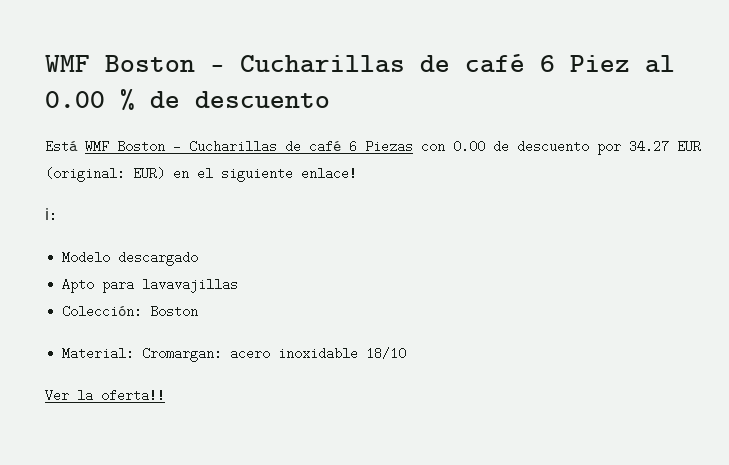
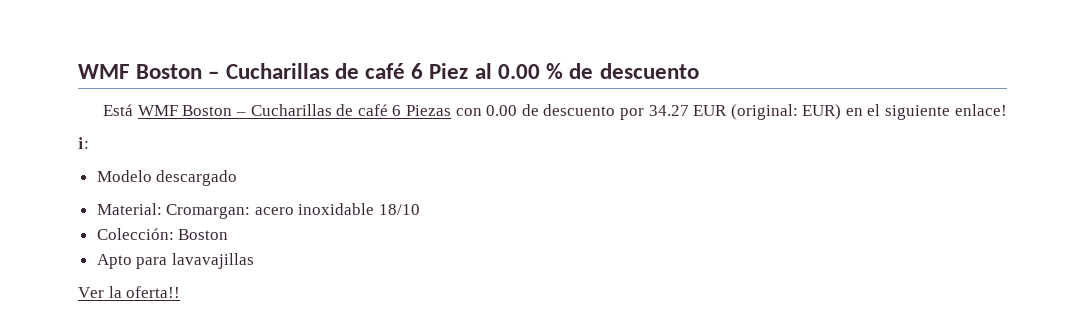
[62,278,239,293] [62,305,199,318] // Apto para lavavajillas // Colección: Boston -> (238, 178) none
(407, 353) none -> [96,228,229,240] [96,253,254,269] // Colección: Boston // Apto para lavavajillas

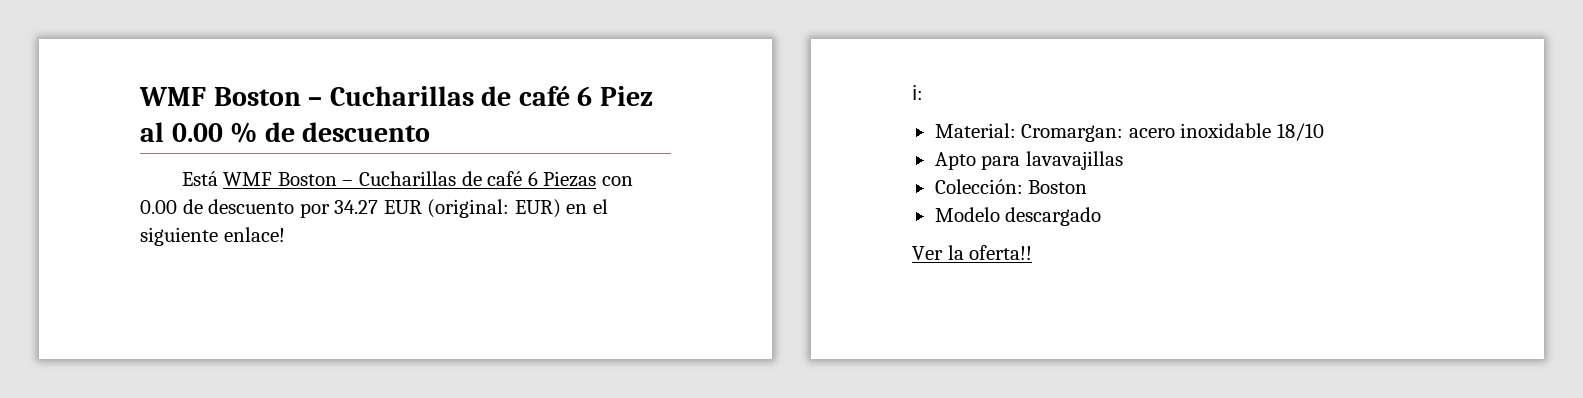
[96,170,238,186] // Modelo descargado -> (923, 92) none
[96,228,229,240] // Colección: Boston -> (1324, 132) none
(254, 261) none -> [934,179,1088,194] [934,207,1102,226] // Colección: Boston // Modelo descargado

